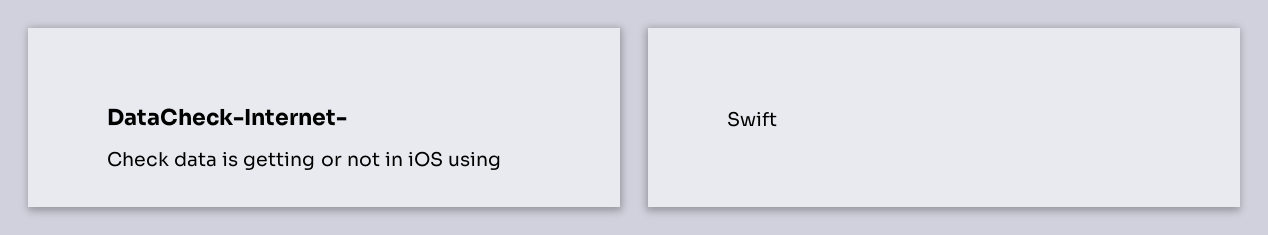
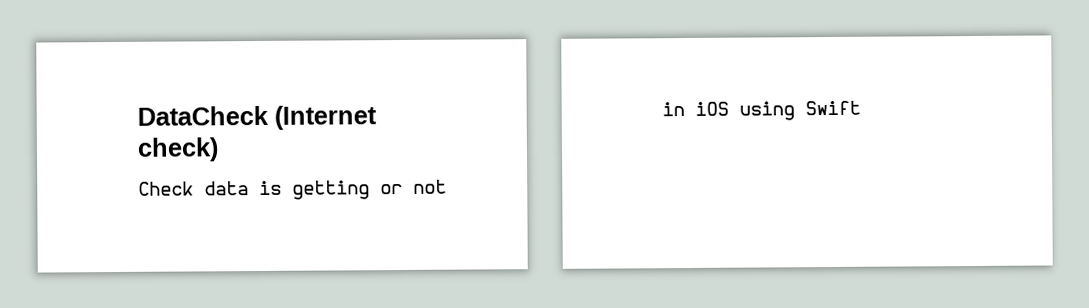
[107,108,347,126] DataCheck-Internet- -> [137,105,377,130] [137,137,219,162] DataCheck (Internet check)

